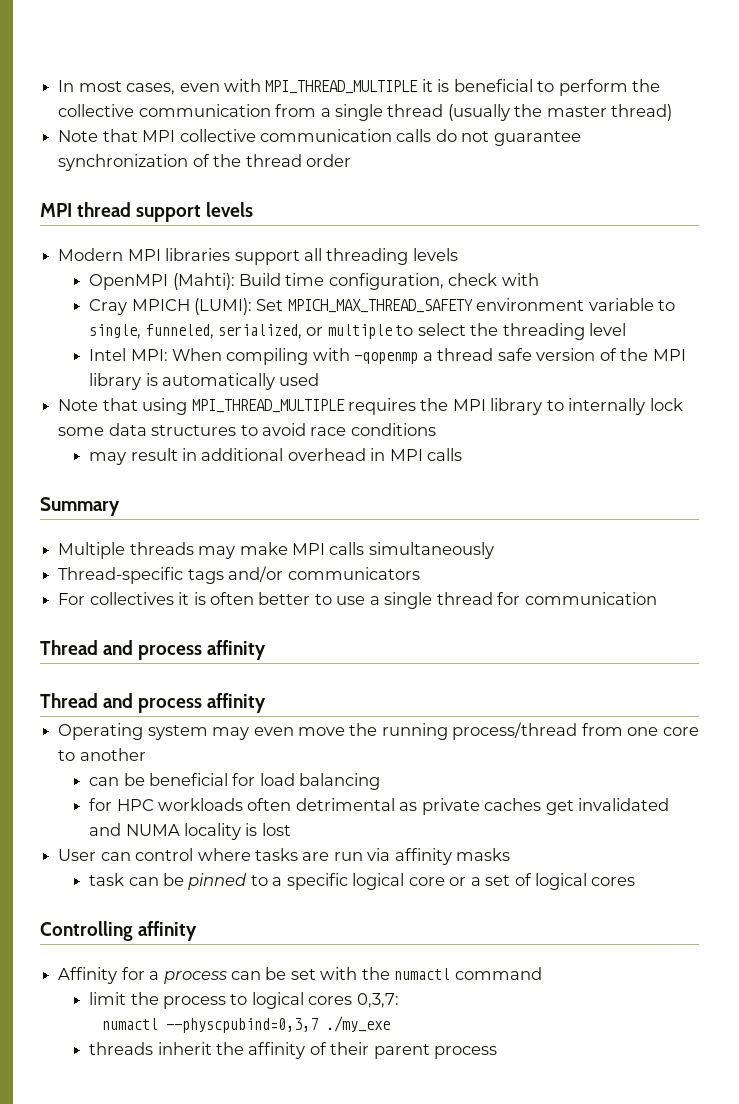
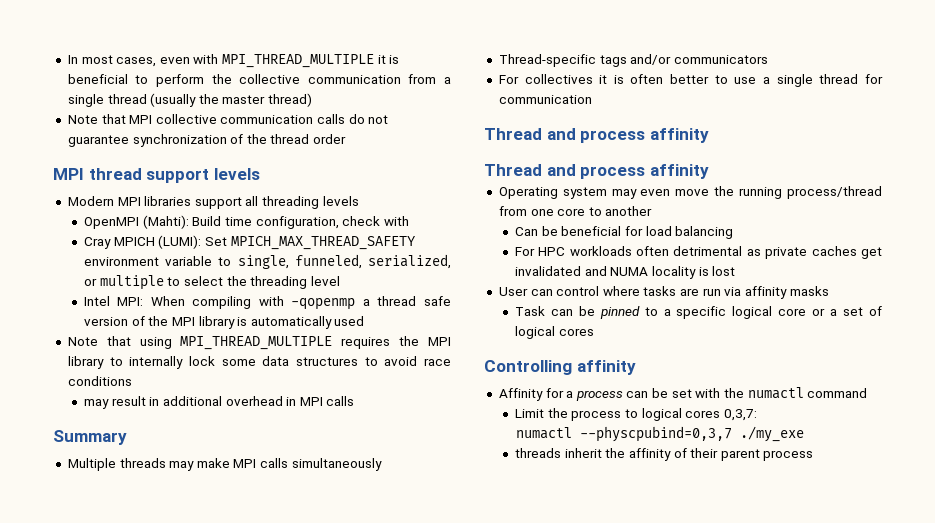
[89,777,120,786] can -> [514,227,538,236] Can
[89,798,113,811] for -> [514,247,535,256] For
[89,873,125,886] task -> [514,306,545,316] Task
[89,992,127,1005] limit -> [514,409,544,418] Limit

